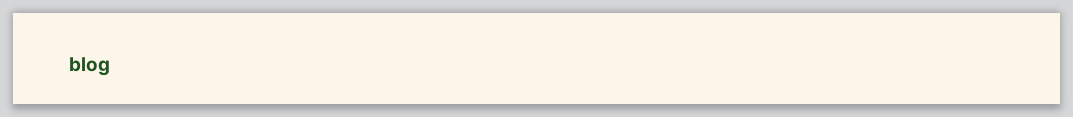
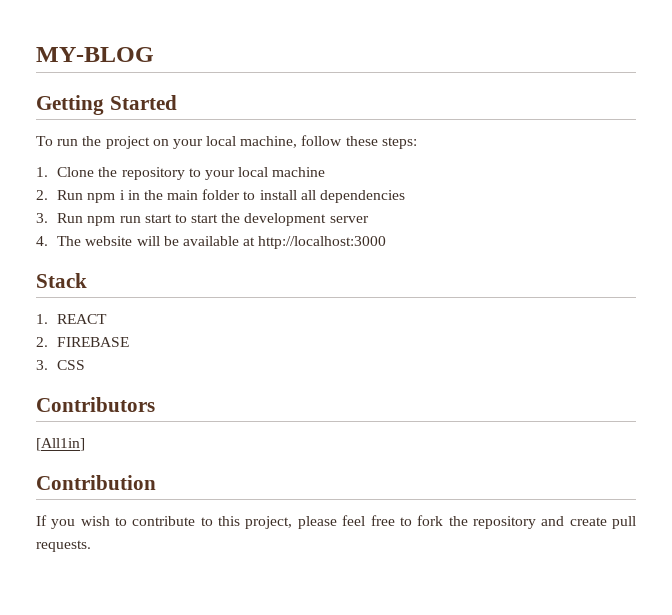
[69,57,110,76] blog -> [36,47,154,62] [36,95,177,115] [36,135,417,149] [36,167,326,180] [36,189,405,203] [36,213,369,226] [36,236,387,249] [36,273,87,288] [36,314,108,324] [36,337,130,347] [36,360,86,370] [36,397,155,412] [36,438,85,451] [36,475,156,490] [36,515,637,529] [36,540,91,552] MY-BLOG // Getting Started // To run the project on your local machine, follow these steps: // 1. Clone the repository to your local machine // 2. Run npm i in the main folder to install all dependencies // 3. Run npm run start to start the development server // 4. The website will be available at http://localhost:3000 // Stack // 1. REACT // 2. FIREBASE // 3. CSS // Contributors // [All1in] // Contribution // If you wish to contribute to this project, please feel free to fork the repository and create pull requests.

